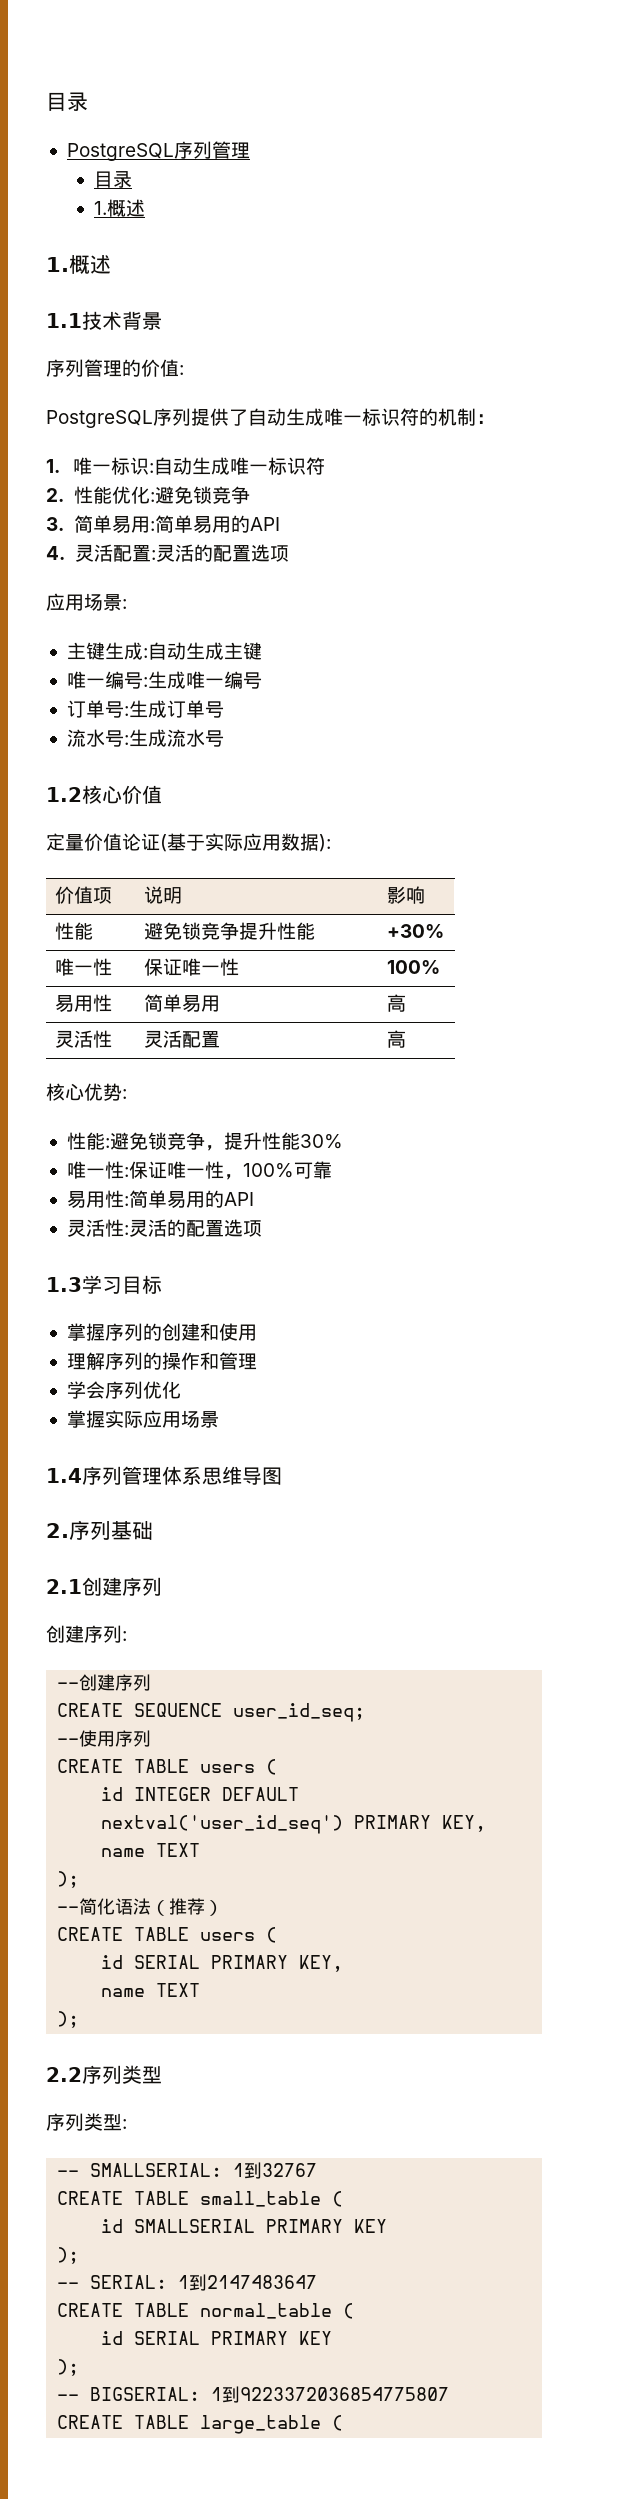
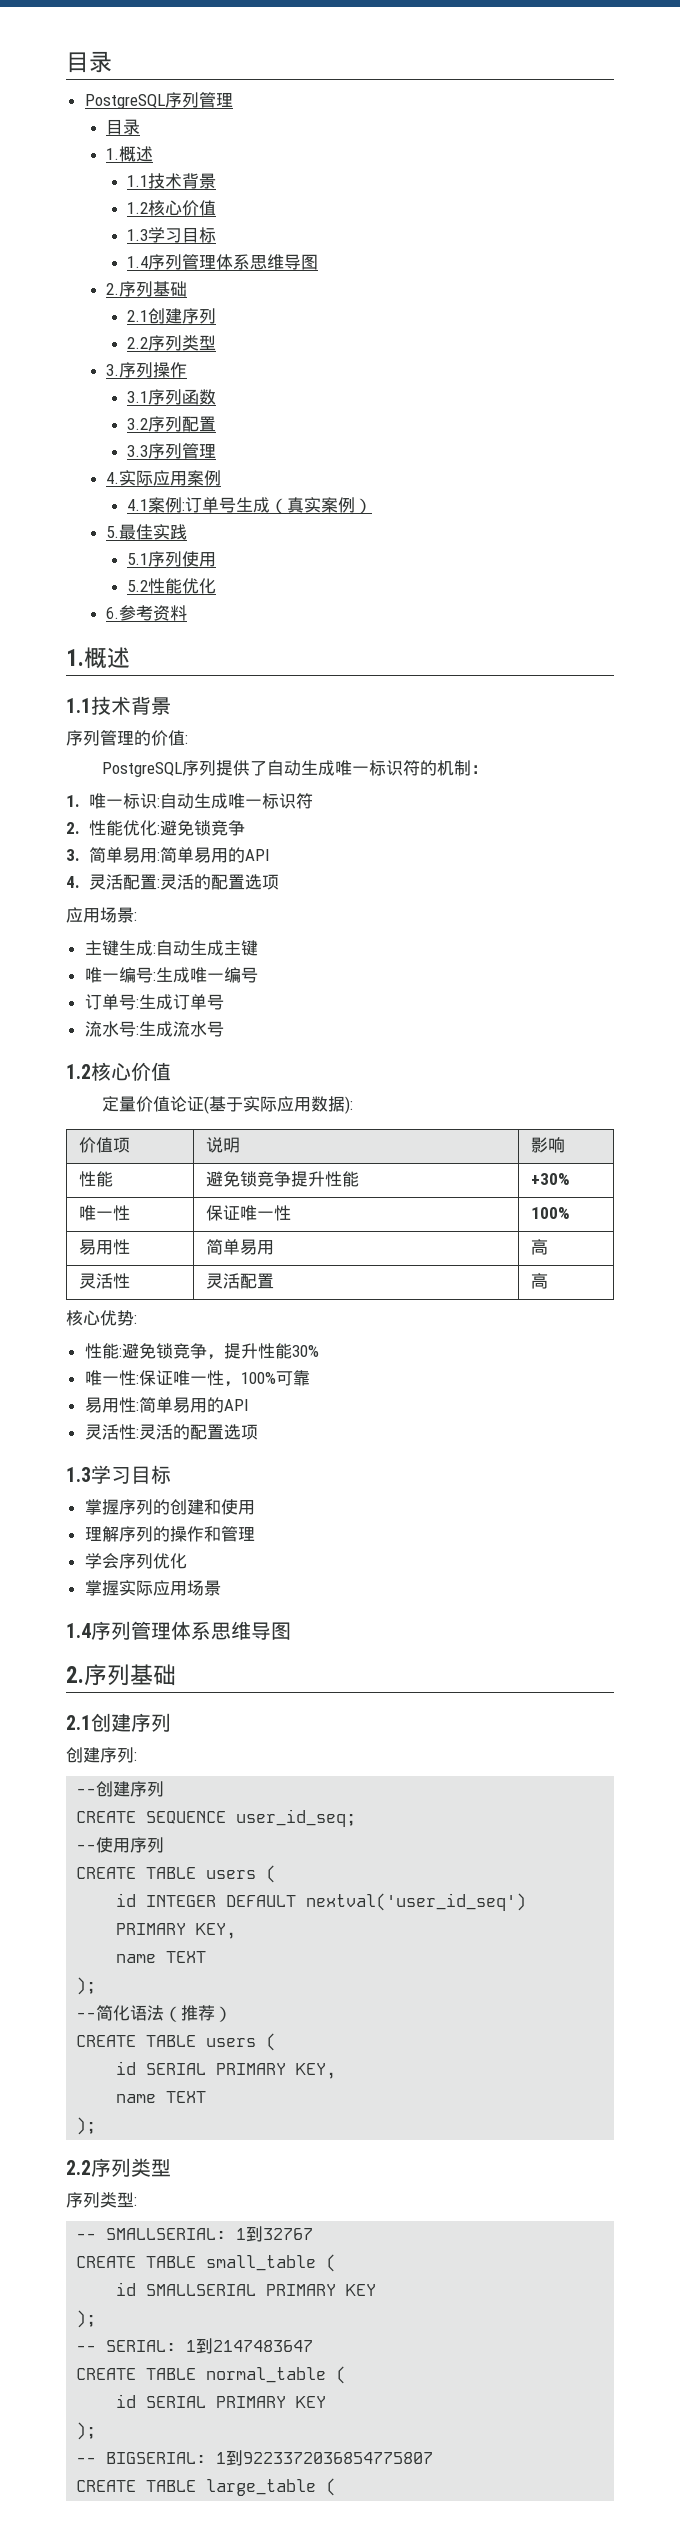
(145, 208) none -> [127,173,217,189] [127,200,217,216] [127,227,217,243] [127,254,319,270] [106,281,188,297] [127,308,217,324] [127,335,217,351] [106,362,188,378] [127,389,217,405] [127,416,217,432] [127,443,217,459] [106,470,222,486] [127,497,373,514] [106,524,188,540] [127,551,217,567] [127,578,217,594] [106,605,188,621] // 1.1技术背景 // 1.2核心价值 // 1.3学习目标 // 1.4序列管理体系思维导图 // 2.序列基础 // 2.1创建序列 // 2.2序列类型 // 3.序列操作 // 3.1序列函数 // 3.2序列配置 // 3.3序列管理 // 4.实际应用案例 // 4.1案例:订单号生成（真实案例） // 5.最佳实践 // 5.1序列使用 // 5.2性能优化 // 6.参考资料

